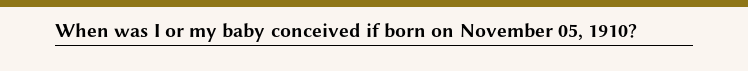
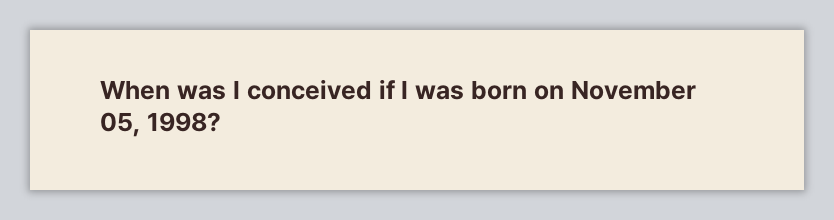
[164,23,381,42] or my baby conceived if -> [246,79,465,100] conceived if I was
[588,24,638,38] 1910? -> [146,112,221,132] 1998?

